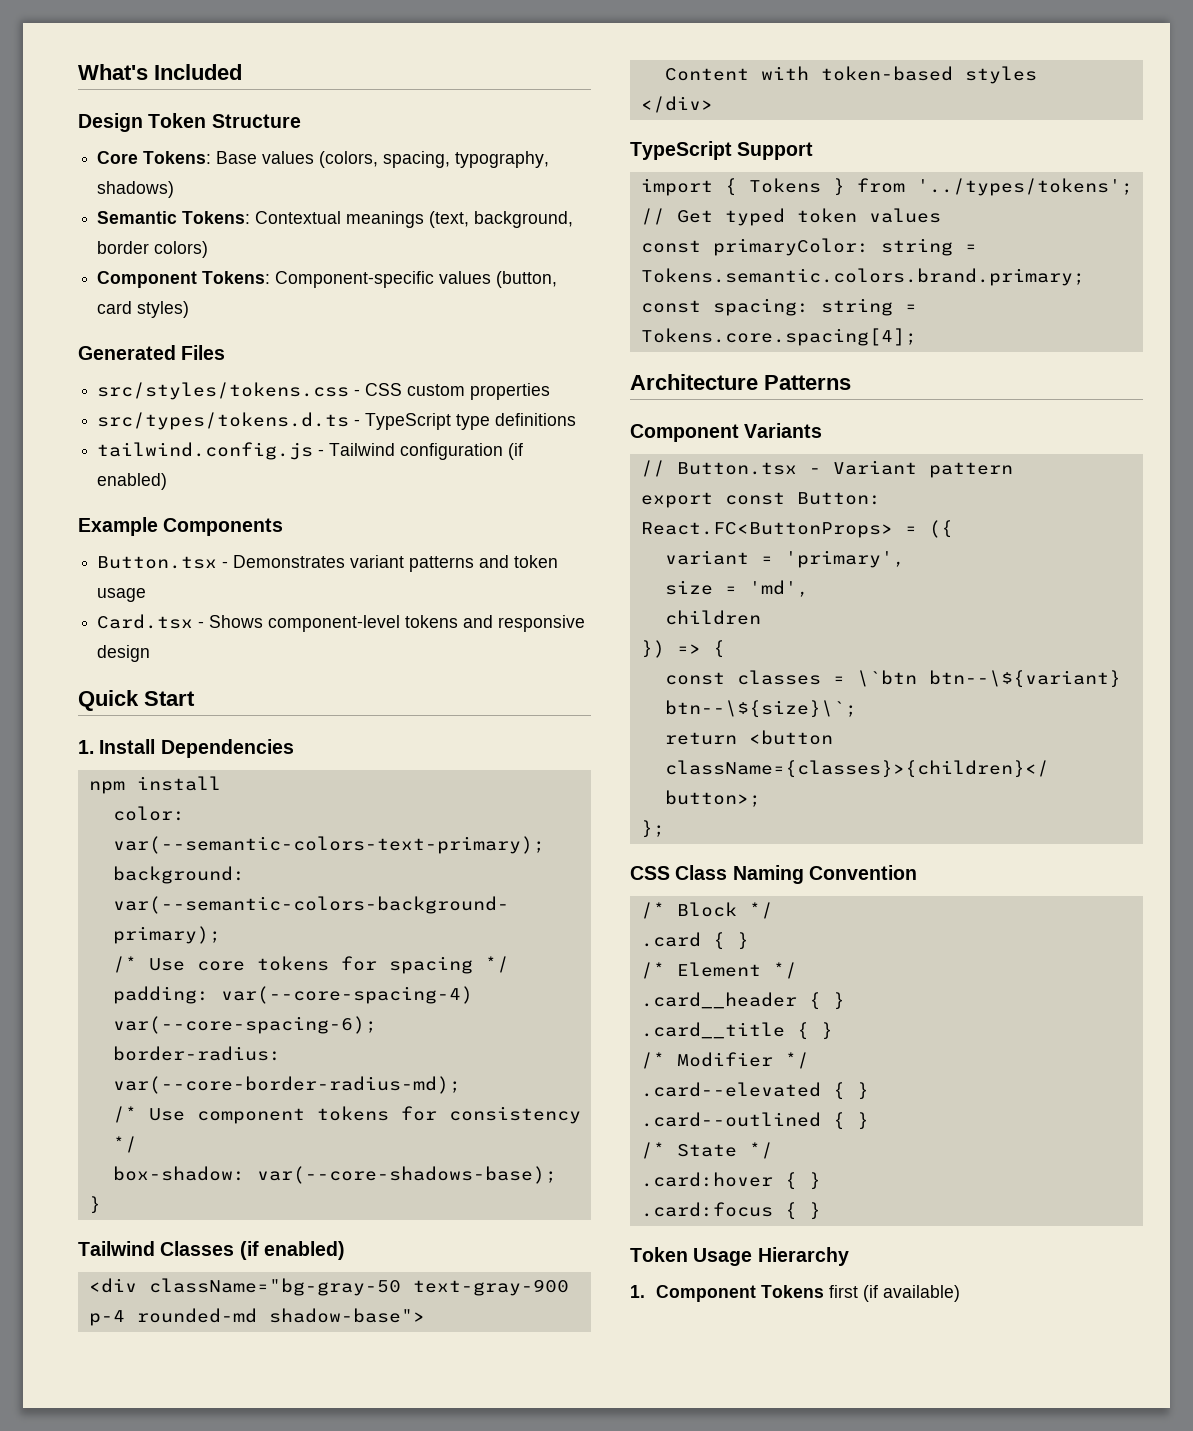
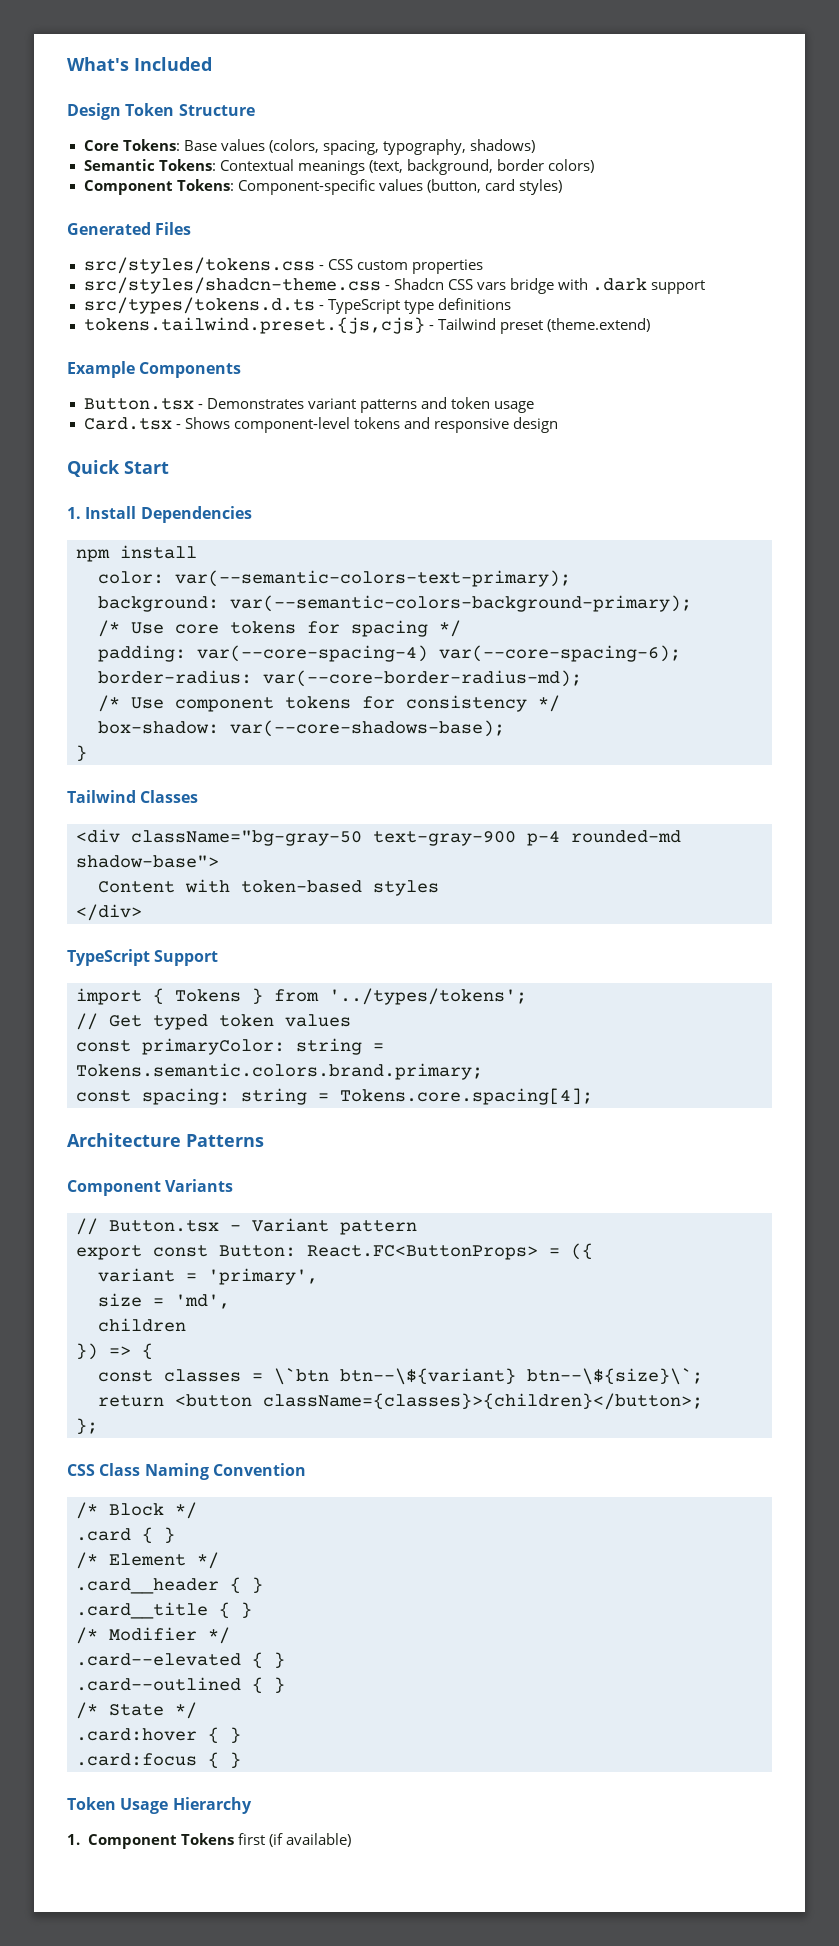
(551, 391) none -> [83,277,705,294] // src/styles/shadcn-theme.css - Shadcn CSS vars bridge with .dark support
[97,442,314,460] tailwind.config.js -> [83,317,425,334] tokens.tailwind.preset.{js,cjs}
[400,443,524,460] [97,473,168,490] configuration (if enabled) -> [499,318,650,334] preset (theme.extend)
[239,1241,345,1260] (if enabled) -> (199, 796) none

